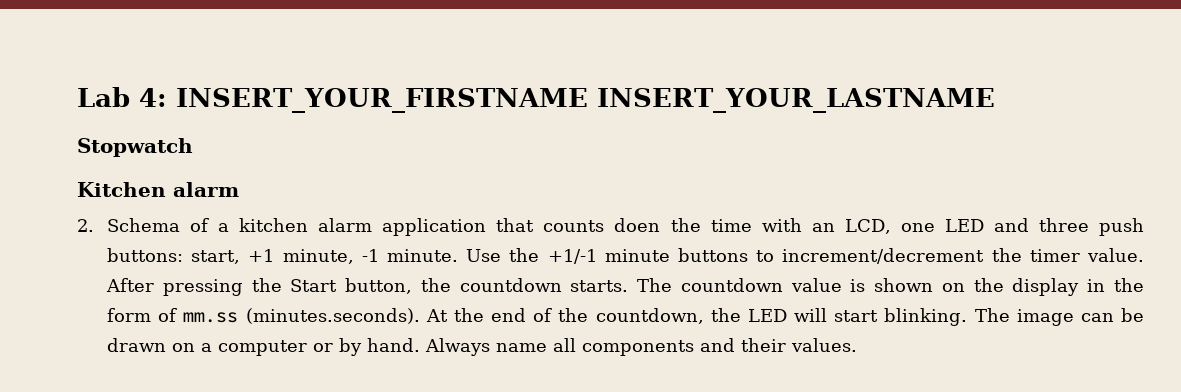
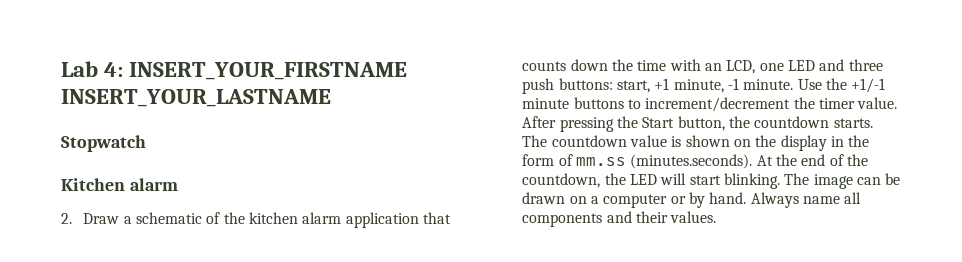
[107,218,230,232] Schema of a -> [83,212,245,224] Draw a schematic of the
[614,218,661,232] doen -> [570,59,608,71] down

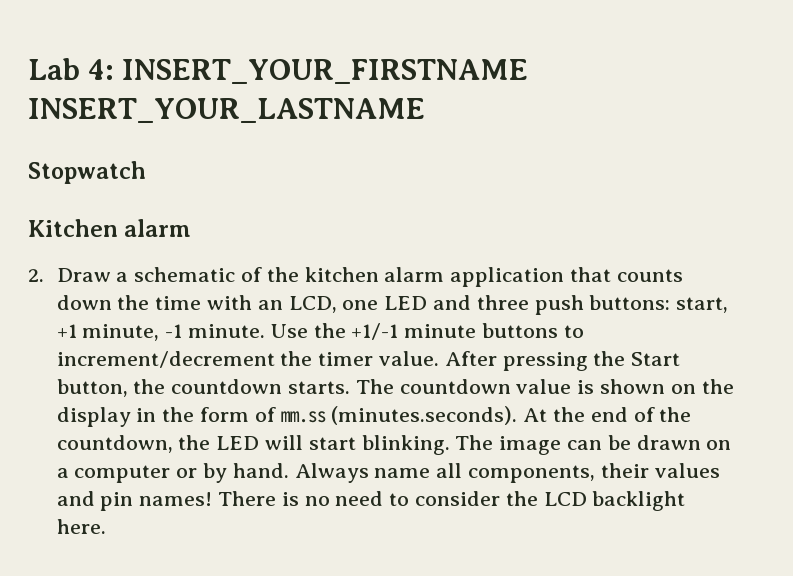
[522,211,717,227] components and their values. -> [468,463,720,483] [56,491,686,511] [56,519,106,534] components, their values and pin names! There is no need to consider the LCD backlight here.

